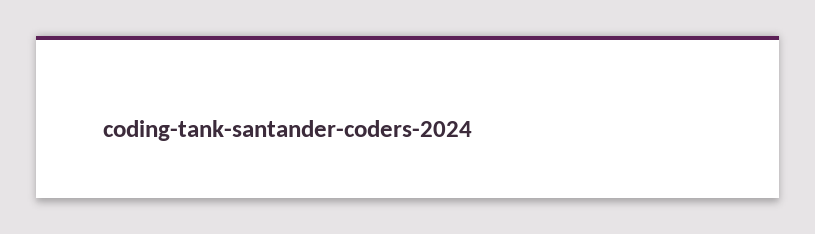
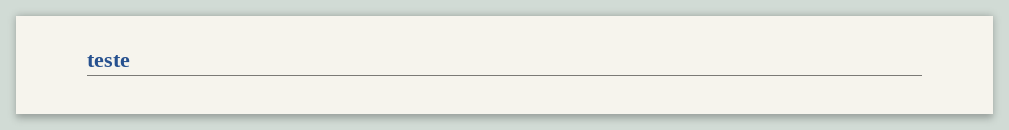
[103,120,472,141] coding-tank-santander-coders-2024 -> [87,55,130,67] teste

